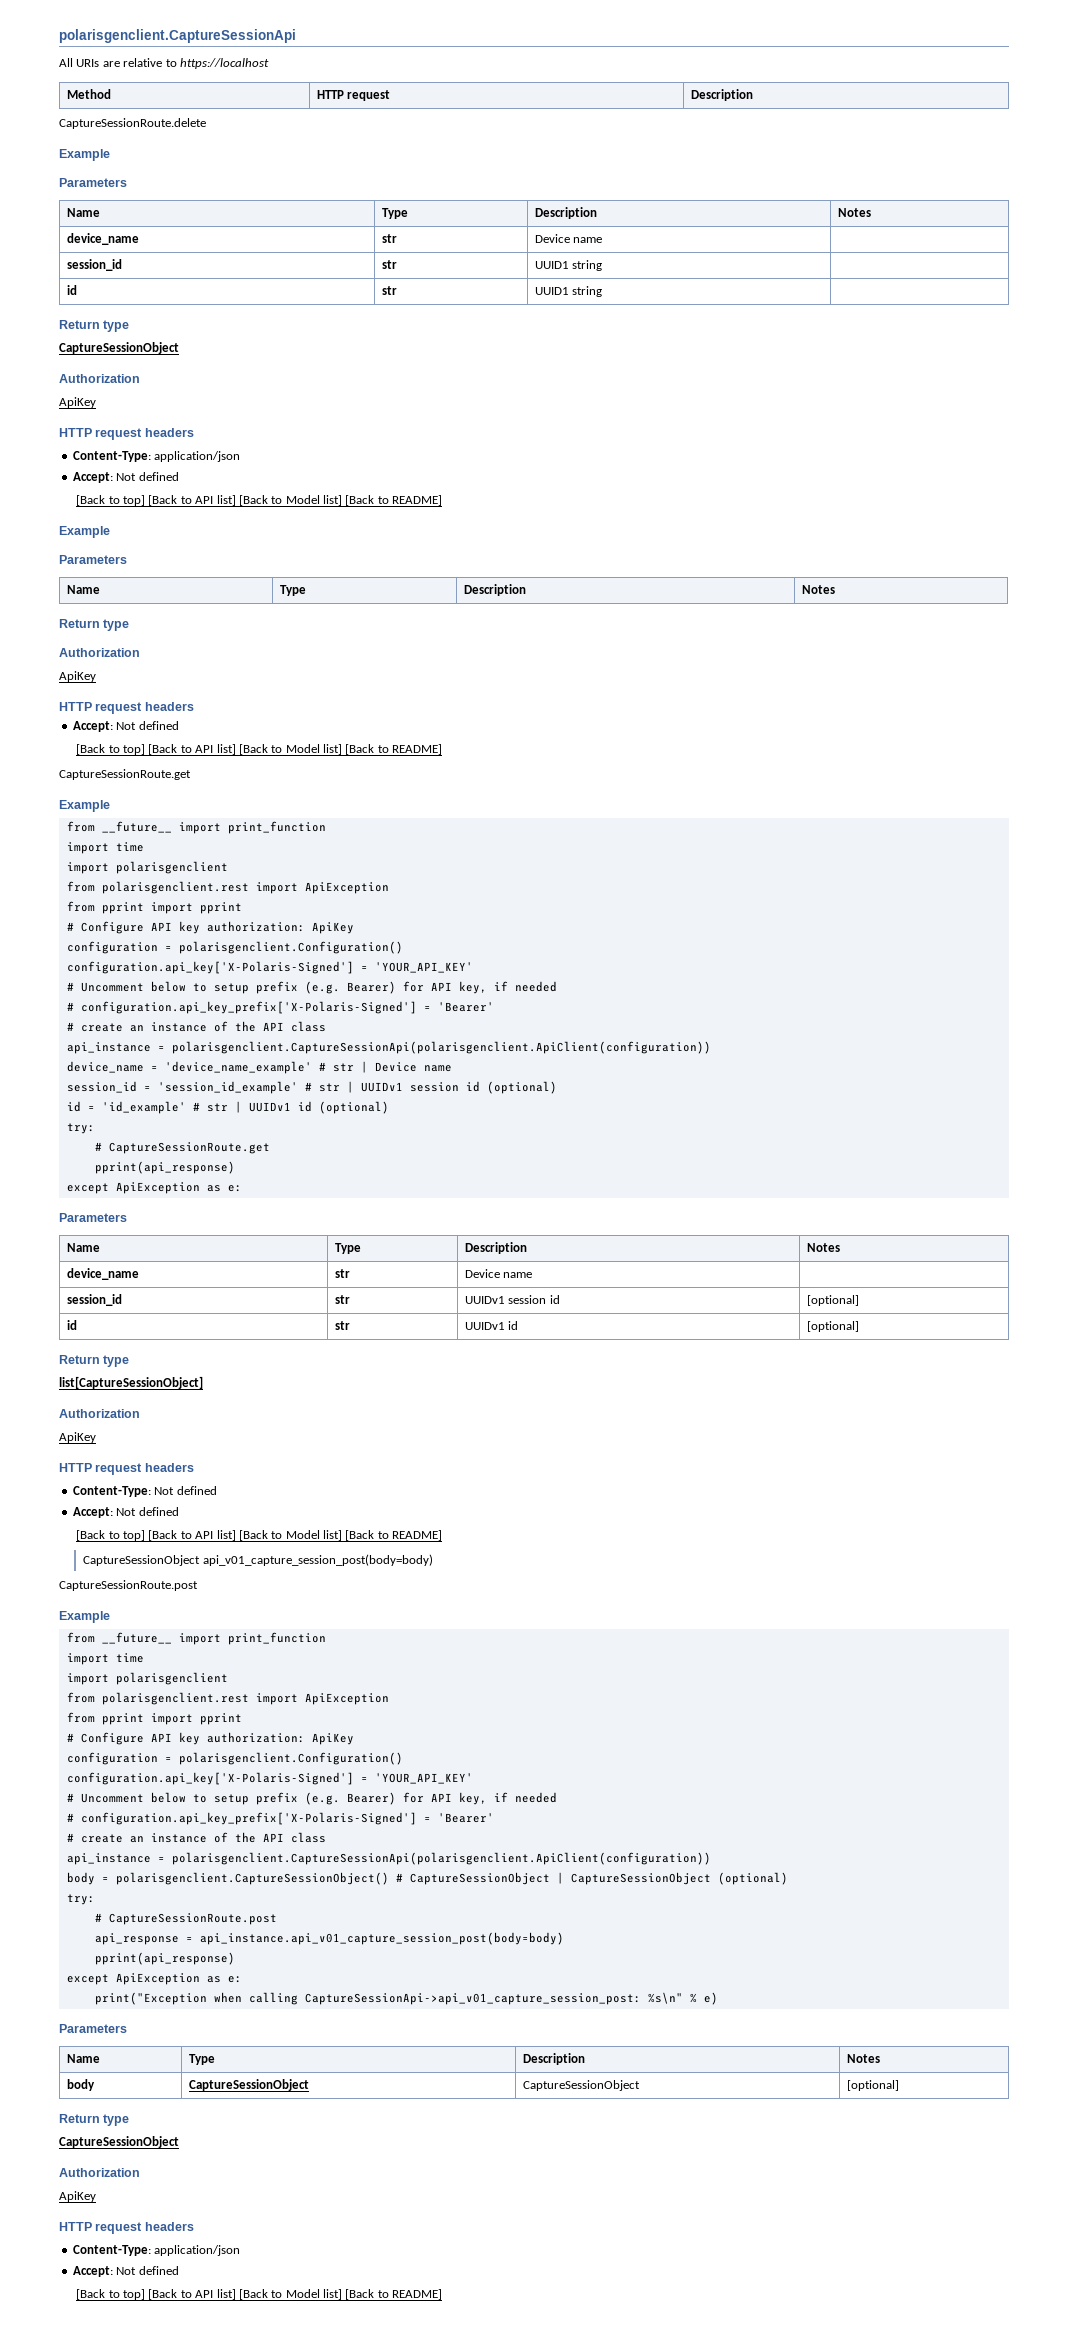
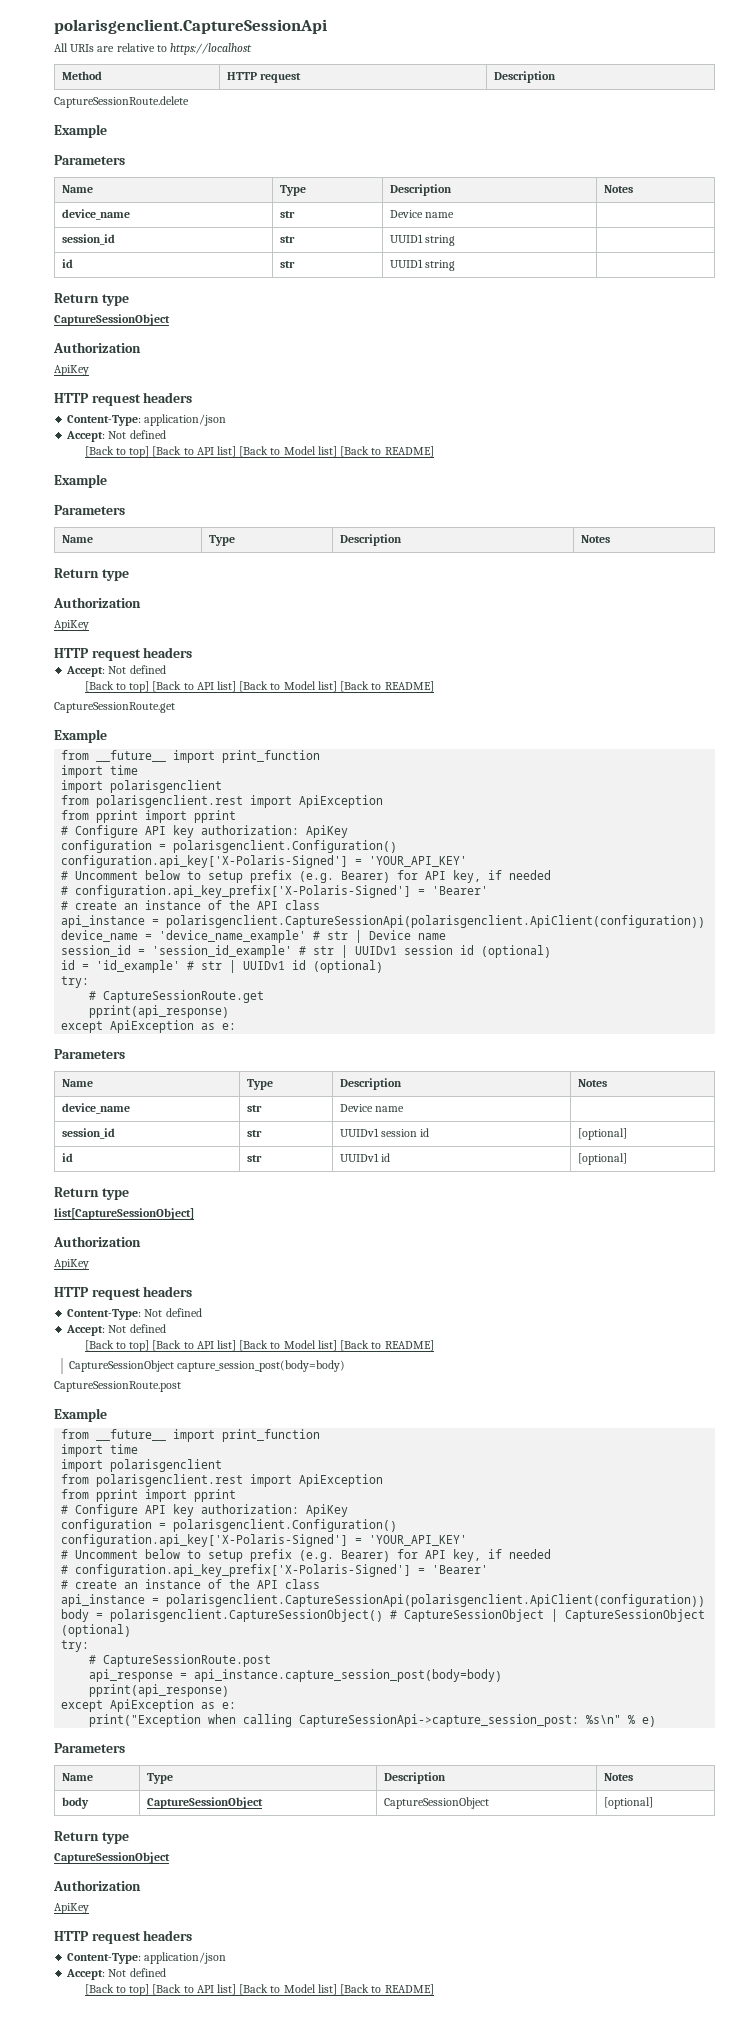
[202,1554,433,1566] api_v01_capture_session_post(body=body) -> [177,1360,346,1372] capture_session_post(body=body)
[199,1932,564,1945] api_instance.api_v01_capture_session_post(body=body) -> [194,1669,503,1682] api_instance.capture_session_post(body=body)
[304,1993,641,2005] CaptureSessionApi->api_v01_capture_session_post: -> [299,1714,580,1727] CaptureSessionApi->capture_session_post:

